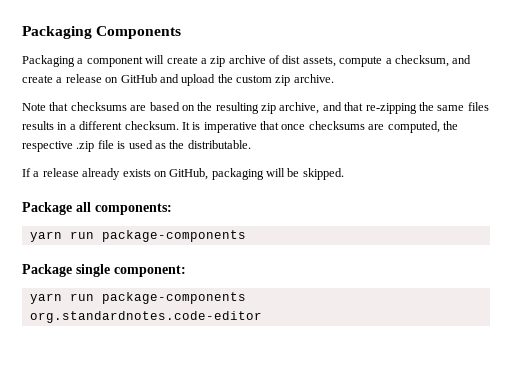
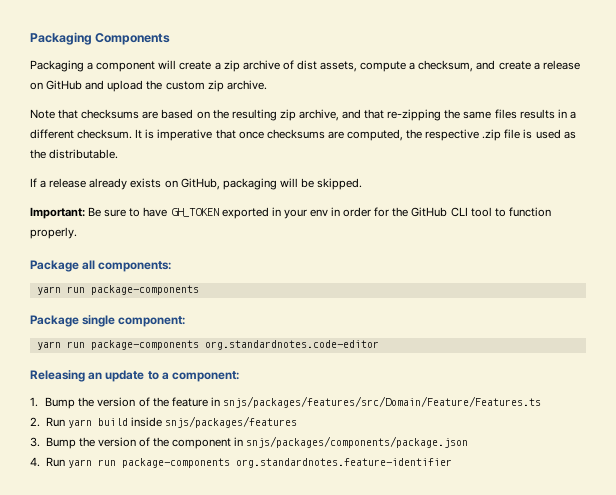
(344, 174) none -> [30,207,551,219] [30,227,77,239] // Important: Be sure to have GH_TOKEN exported in your env in order for the GitHub CLI tool to function properly.
(262, 317) none -> [30,370,240,382] [30,396,541,409] [30,416,298,428] [30,436,469,449] [30,457,452,468] // Releasing an update to a component: // 1. Bump the version of the feature in snjs/packages/features/src/Domain/Feature/Features.ts // 2. Run yarn build inside snjs/packages/features // 3. Bump the version of the component in snjs/packages/components/package.json // 4. Run yarn run package-components org.standardnotes.feature-identifier

